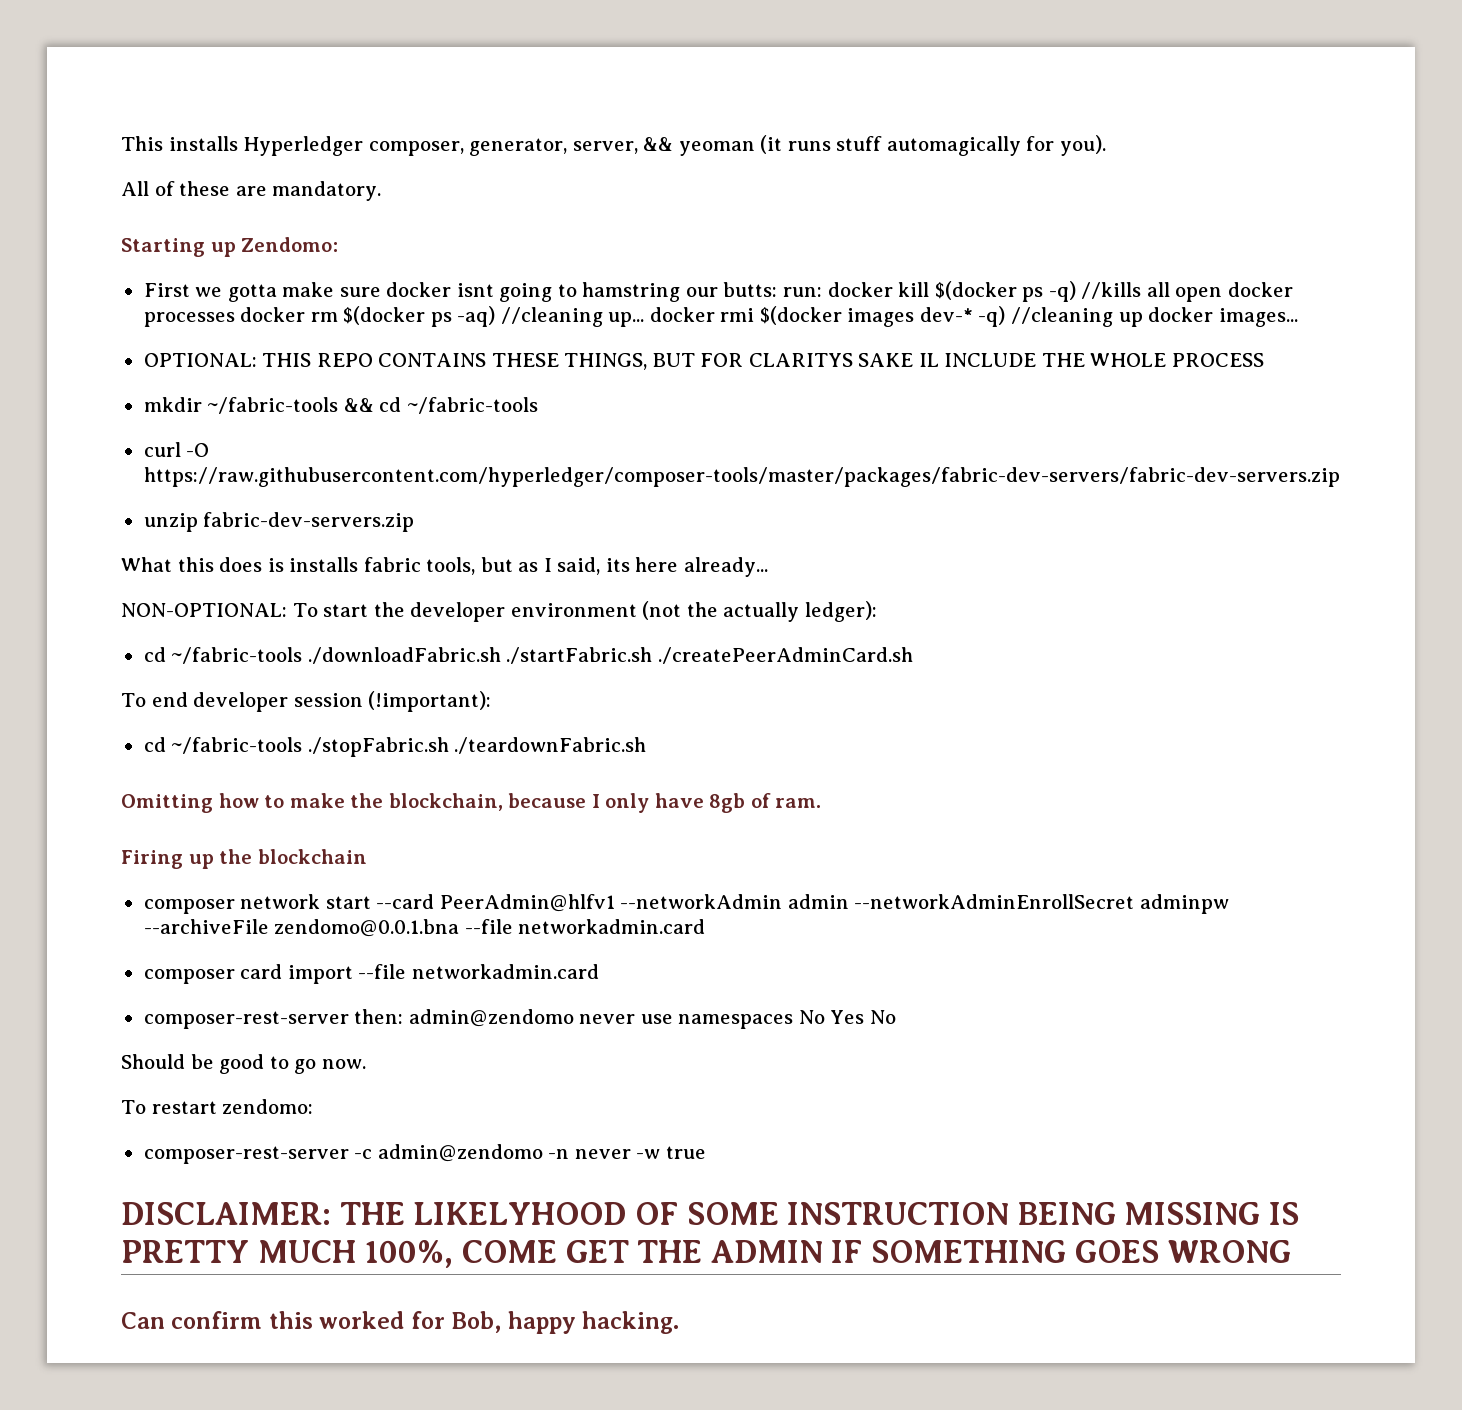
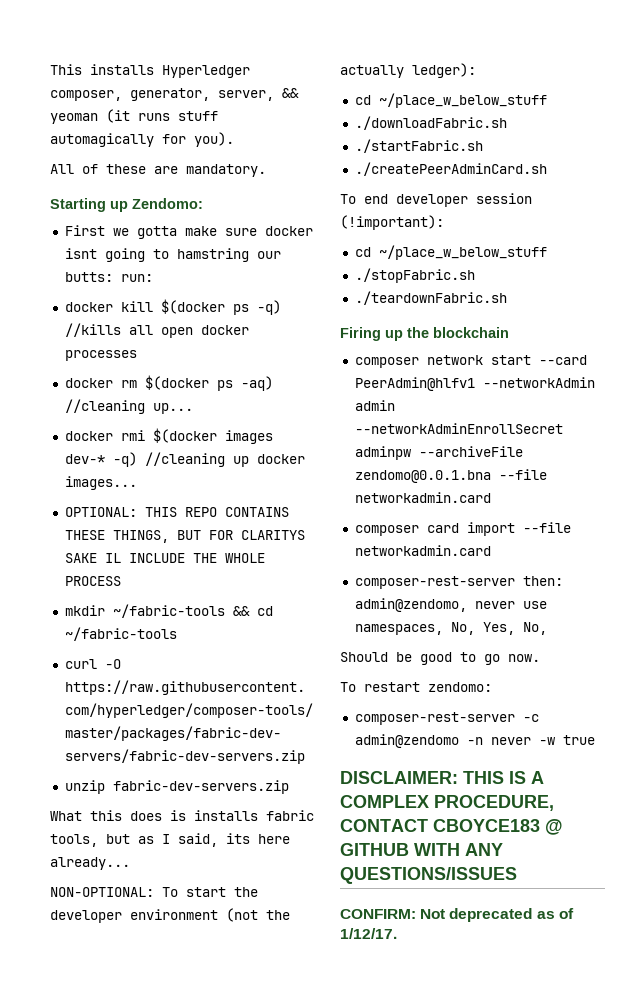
(822, 292) none -> (153, 278) //
(235, 319) none -> (137, 355) //
(645, 319) none -> (193, 408) //
[171,647,303,664] ~/fabric-tools -> [378,93,547,108] ~/place_w_below_stuff //
(501, 655) none -> (507, 123) //
(653, 655) none -> (483, 146) //
[171,737,303,754] ~/fabric-tools -> [378,245,547,260] ~/place_w_below_stuff //
(449, 747) none -> (475, 275) //
[121,793,822,813] // Omitting how to make the blockchain, because I only have 8gb of ram. -> (507, 298) none
[408,1009,574,1027] admin@zendomo -> [354,598,467,612] admin@zendomo,
[678,1010,896,1029] namespaces No Yes No -> [354,622,547,635] namespaces, No, Yes, No,
[339,1202,1300,1225] [121,1240,1292,1268] [121,1311,680,1334] THE LIKELYHOOD OF SOME INSTRUCTION BEING MISSING IS PRETTY MUCH 100%, COME GET THE ADMIN IF SOMETHING GOES WRONG // Can confirm this worked for Bob, happy hacking. -> [463,771,544,784] [340,795,554,811] [340,819,563,835] [340,843,503,856] [340,867,517,884] [340,908,574,922] [340,928,397,939] THIS IS A COMPLEX PROCEDURE, CONTACT CBOYCE183 @ GITHUB WITH ANY QUESTIONS/ISSUES // CONFIRM: Not deprecated as of 1/12/17.

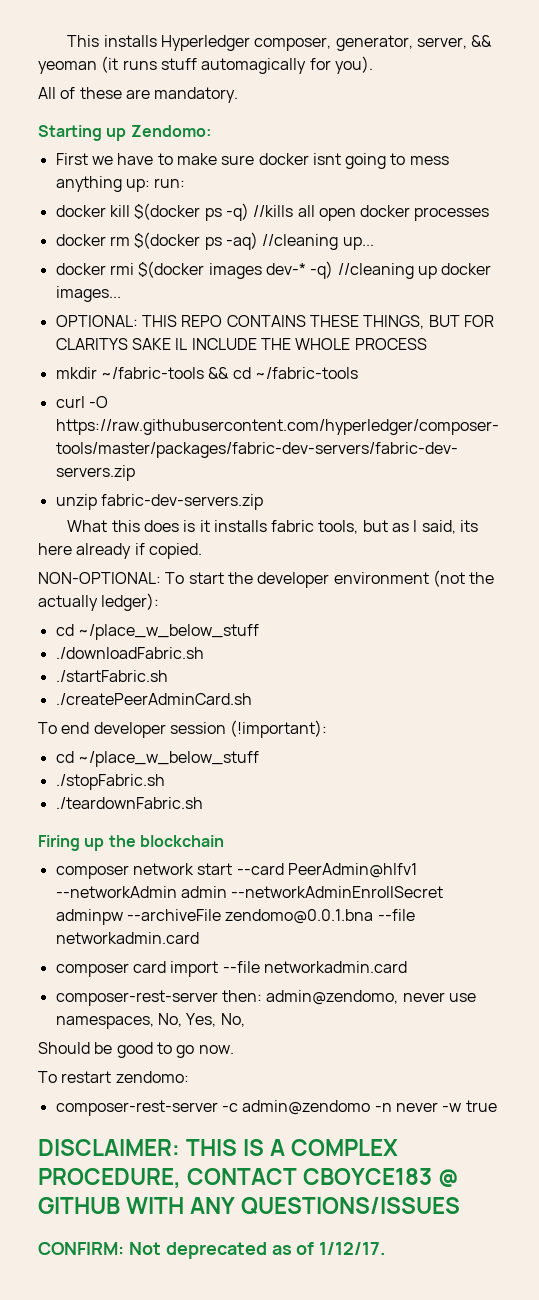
[136,226,177,239] gotta -> [117,153,173,165] have to
[176,248,281,262] [64,272,113,282] hamstring our butts: -> [409,156,449,165] [55,176,150,192] mess anything up:
(186, 815) none -> [199,520,210,532] it
[50,857,130,870] already... -> [76,543,202,559] already if copied.

